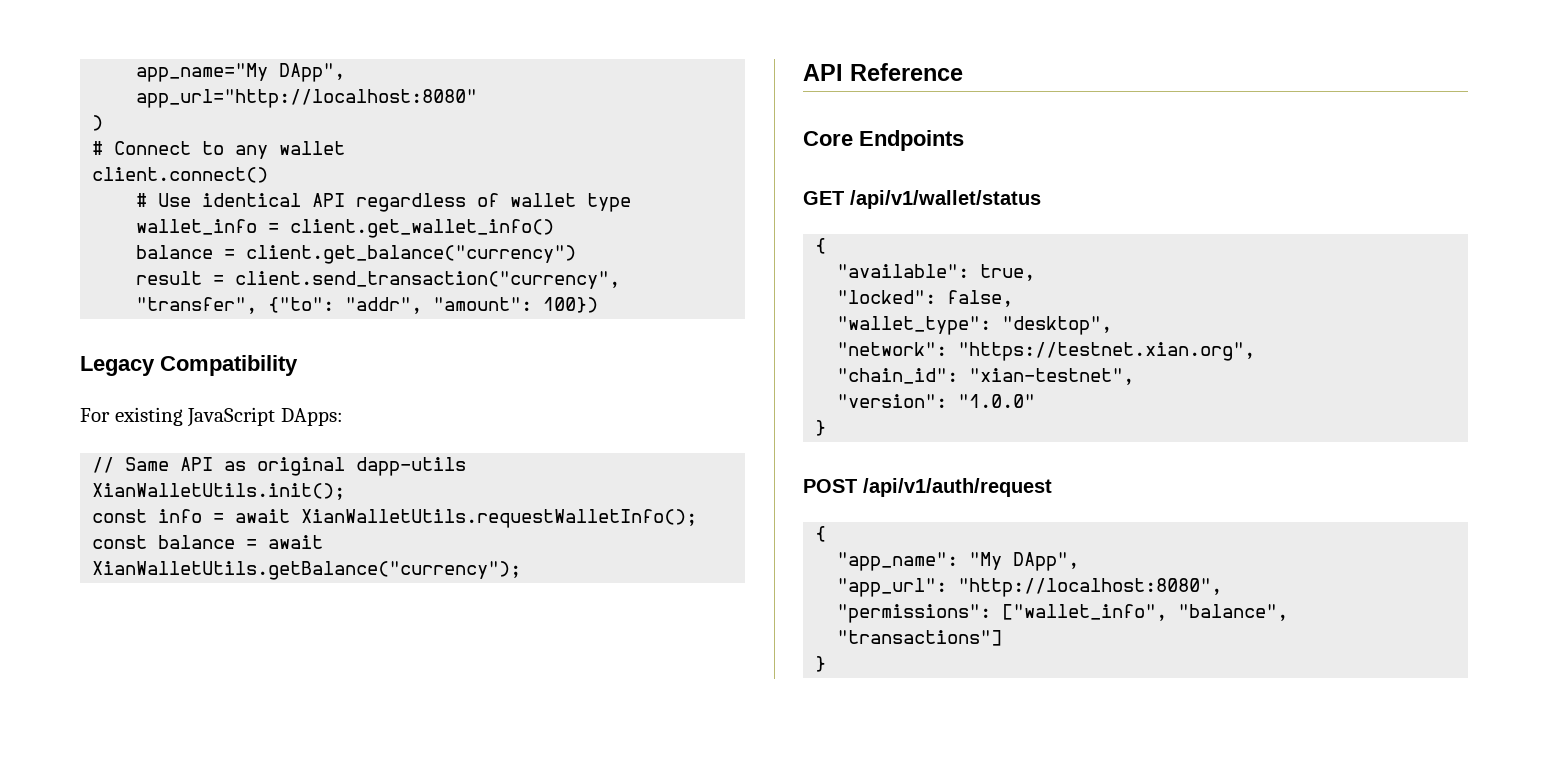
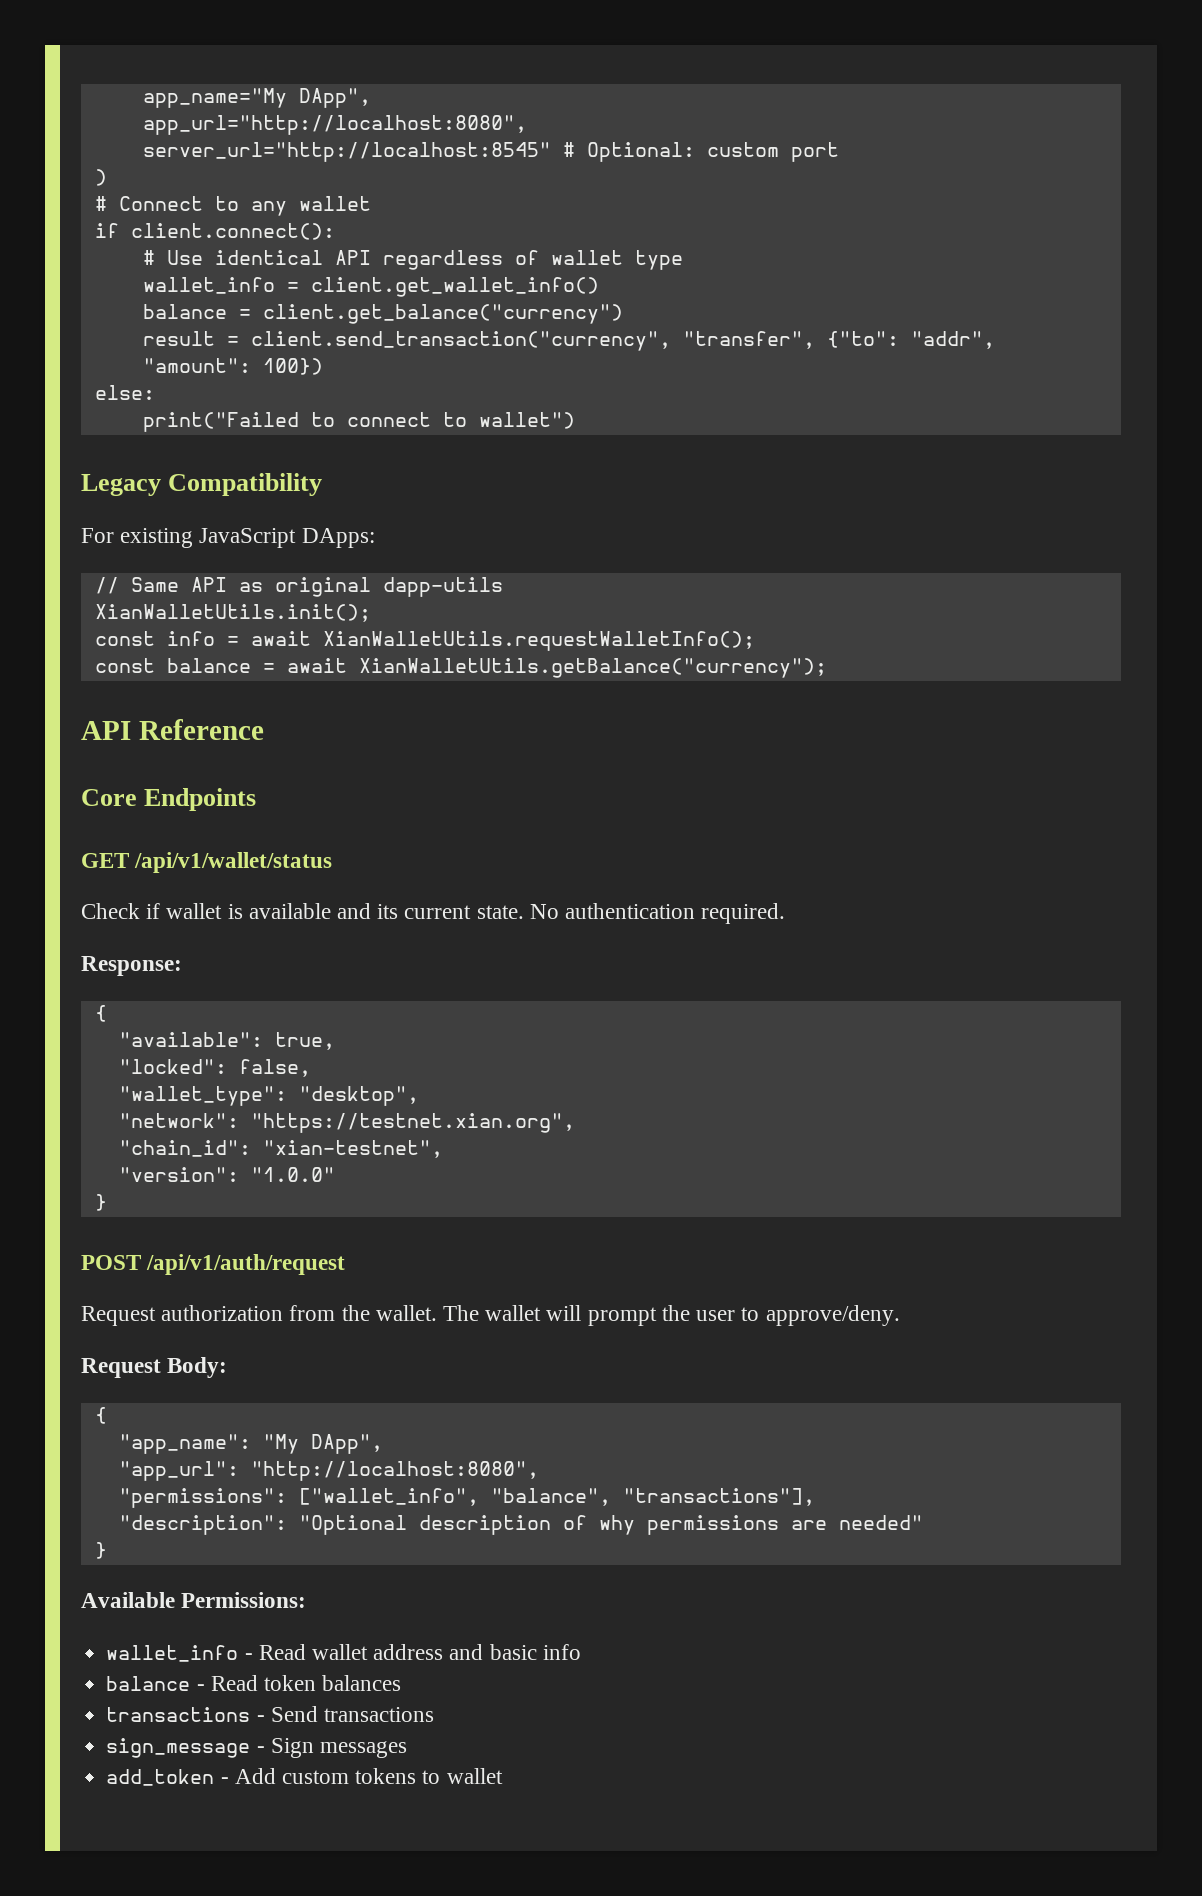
[136,89,478,108] app_url="http://localhost:8080" -> [142,115,527,135] [142,142,839,162] app_url="http://localhost:8080", // server_url="http://localhost:8545" # Optional: custom port
[92,167,269,183] client.connect() -> [94,223,335,240] if client.connect():
(599, 305) none -> [94,385,155,400] [142,412,575,432] // else: // print("Failed to connect to wallet")
(1041, 199) none -> [81,903,786,924] [81,956,182,976] // Check if wallet is available and its current state. No authentication required. // Response:
(1052, 487) none -> [81,1305,900,1326] [81,1357,228,1378] // Request authorization from the wallet. The wallet will prompt the user to approve/deny. // Request Body:
[837,630,1003,646] [815,656,827,672] "transactions"] // } -> [622,1488,815,1506] [118,1515,923,1535] [94,1542,107,1559] [81,1592,307,1608] [106,1644,581,1662] [106,1675,402,1691] [106,1706,434,1722] [106,1738,407,1758] [106,1768,503,1786] "transactions"], // "description": "Optional description of why permissions are needed" // } // Available Permissions: // wallet_info - Read wallet address and basic info // balance - Read token balances // transactions - Send transactions // sign_message - Sign messages // add_token - Add custom tokens to wallet

